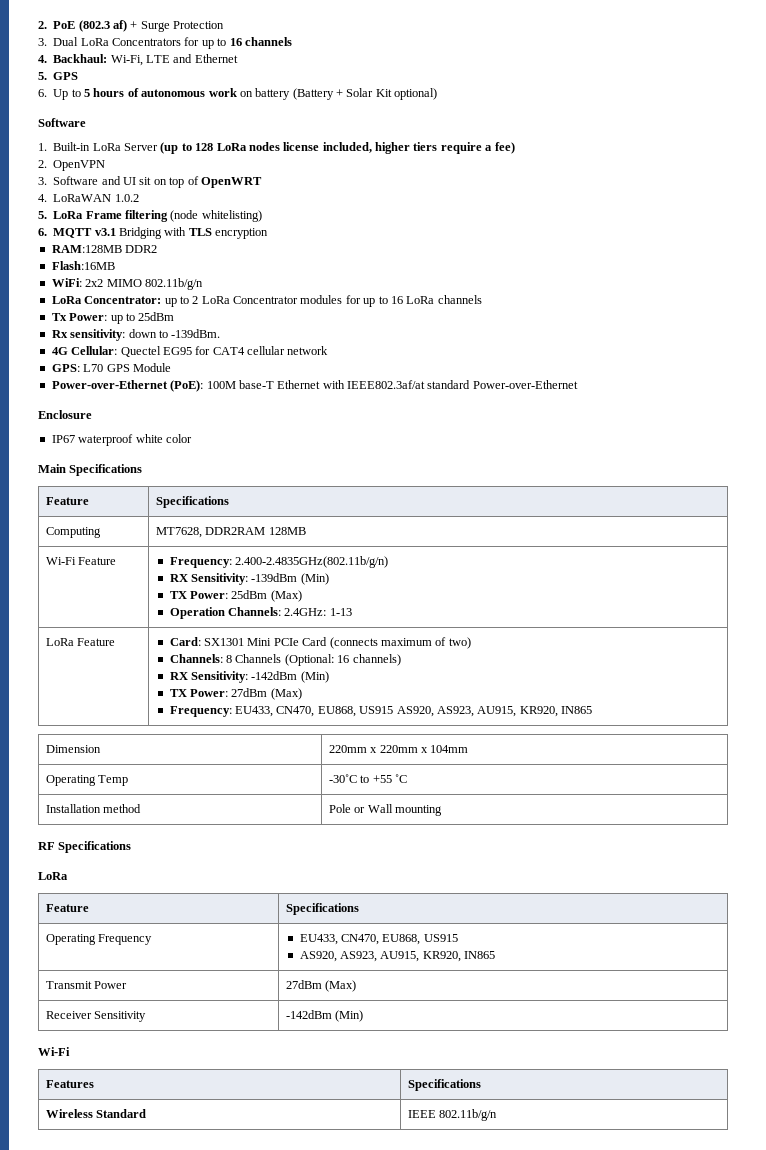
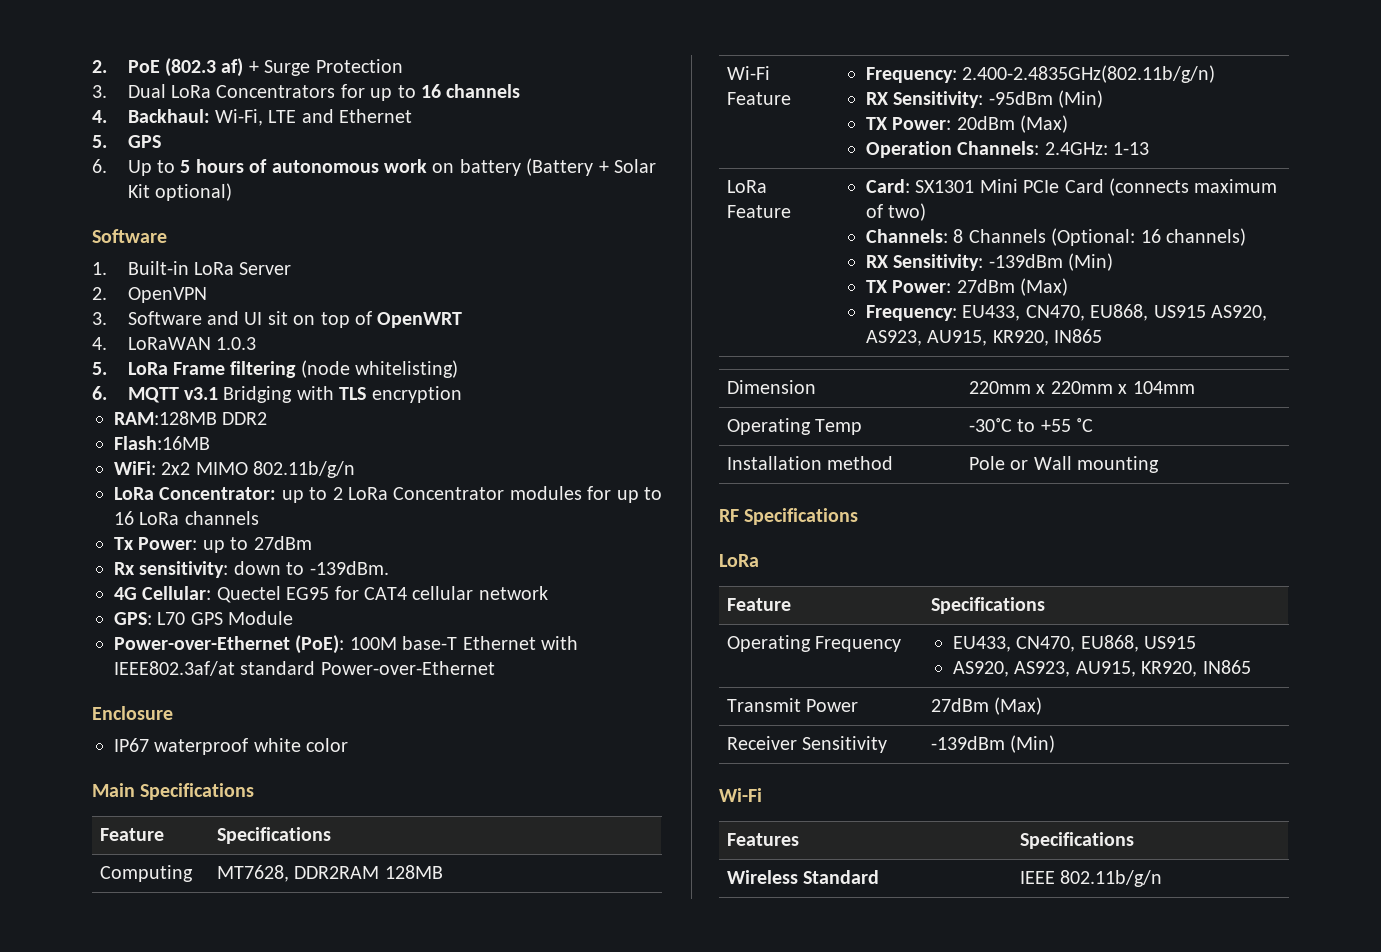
[160,142,515,154] (up to 128 LoRa nodes license included, higher tiers require a fee) -> (292, 268) none
[114,194,139,202] 1.0.2 -> [216,337,257,350] 1.0.3
[138,312,175,321] 25dBm -> [253,536,312,550] 27dBm
[251,573,329,585] [169,590,268,599] -139dBm (Min) // TX Power: 25dBm -> [988,90,1104,108] [866,116,1015,130] -95dBm (Min) // TX Power: 20dBm
[251,671,298,680] -142dBm -> [988,254,1063,268] -139dBm
[285,1010,332,1019] -142dBm -> [931,736,1006,750] -139dBm

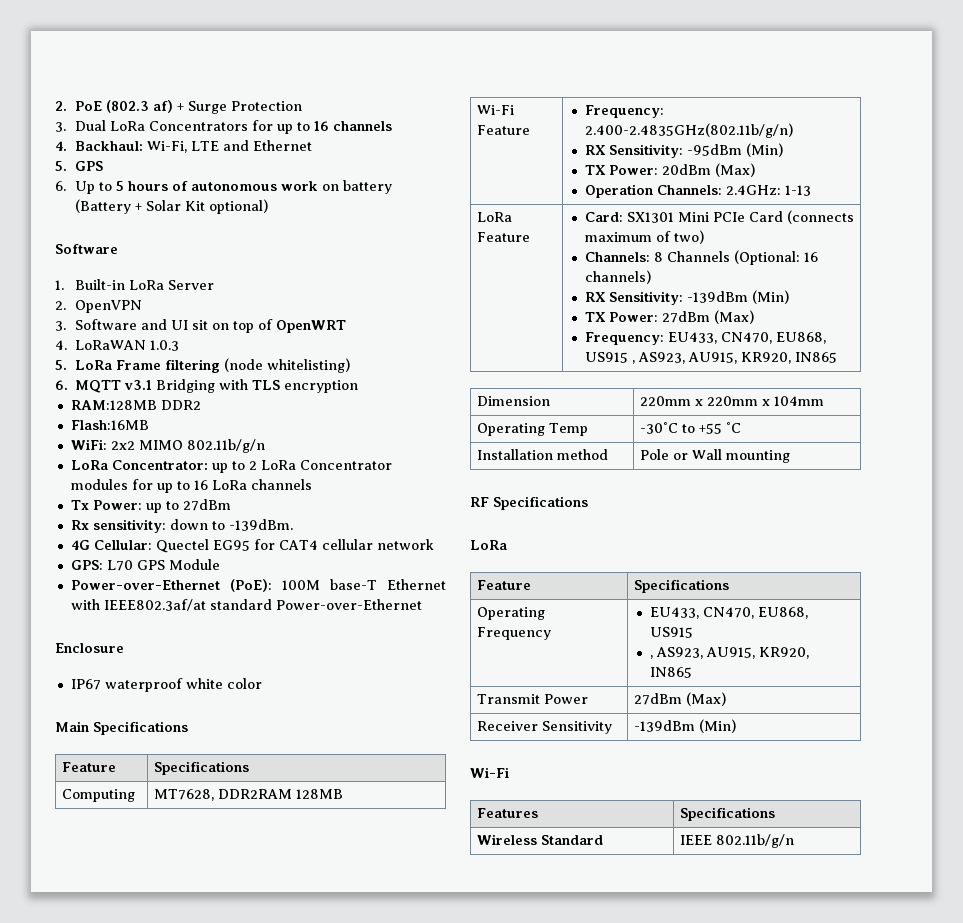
[1211,305,1268,321] AS920, -> [631,360,635,364] ,
[953,661,1010,677] AS920, -> [649,655,653,659] ,

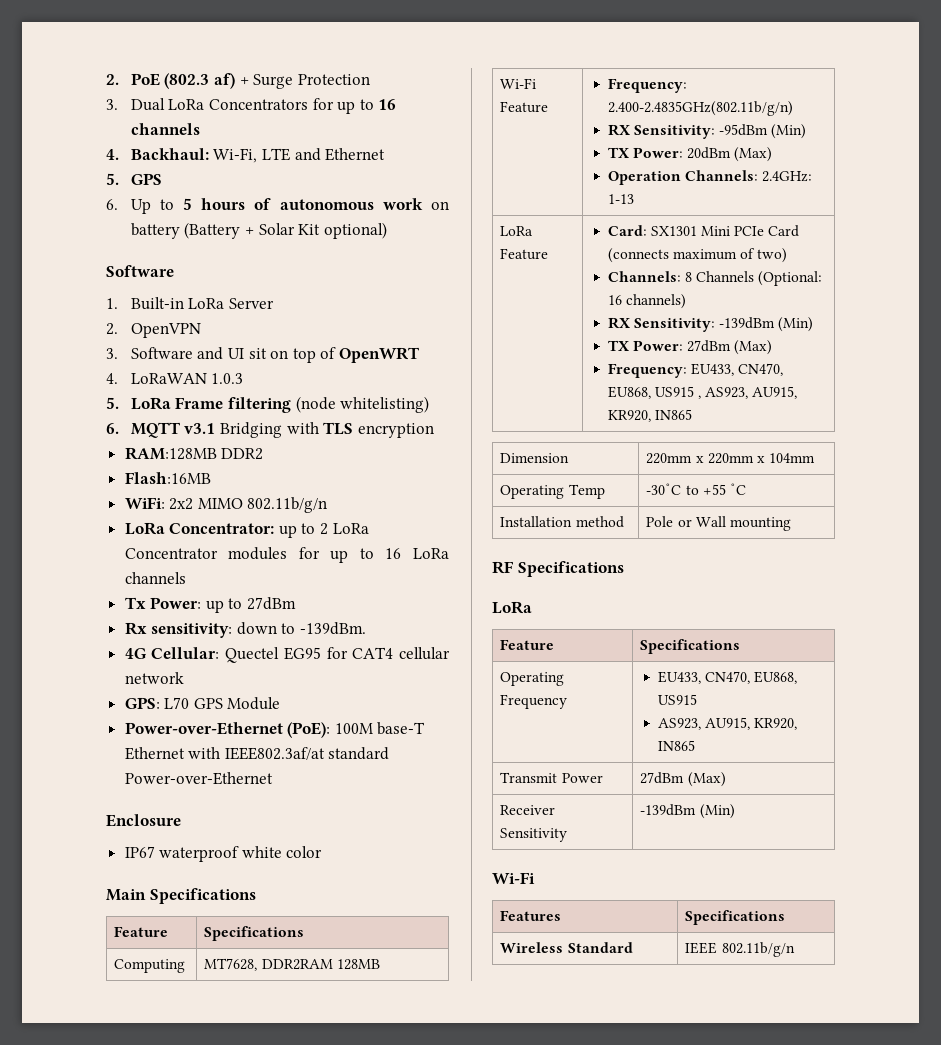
[649,655,653,659] , -> (697, 699) none

